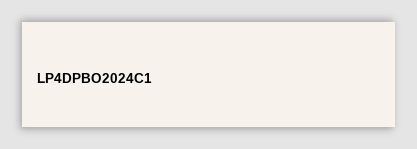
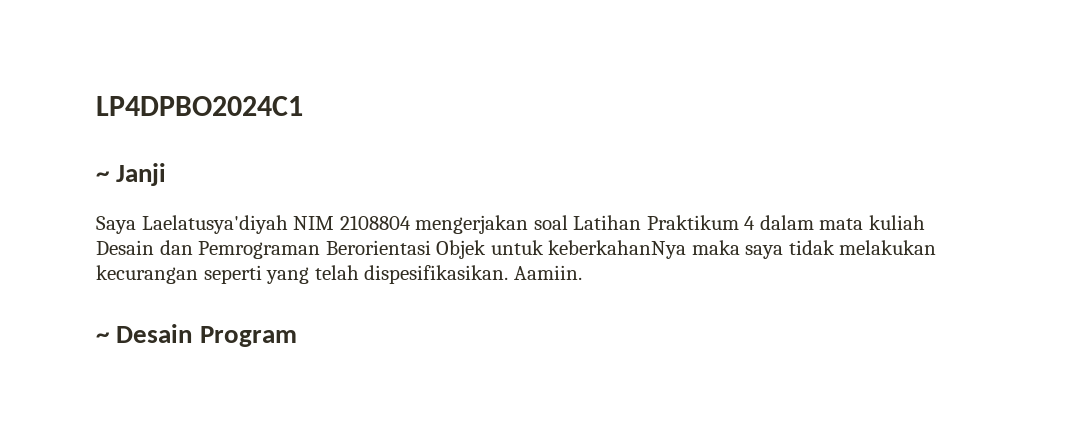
(152, 78) none -> [96,163,167,186] [96,215,925,234] [96,240,937,259] [96,265,582,284] [96,324,297,347] // ~ Janji // Saya Laelatusya'diyah NIM 2108804 mengerjakan soal Latihan Praktikum 4 dalam mata kuliah Desain dan Pemrograman Berorientasi Objek untuk keberkahanNya maka saya tidak melakukan kecurangan seperti yang telah dispesifikasikan. Aamiin. // ~ Desain Program

